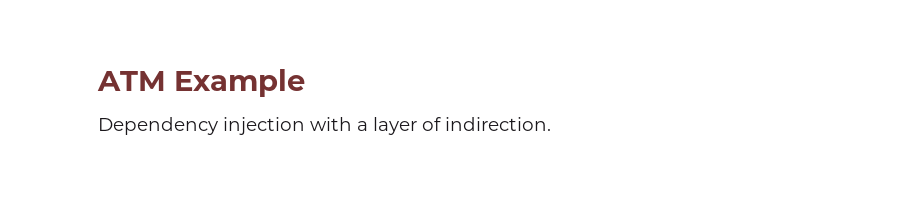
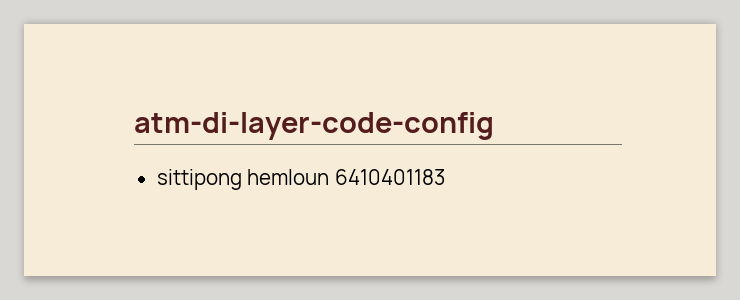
[97,69,305,97] [98,117,551,135] ATM Example // Dependency injection with a layer of indirection. -> [134,112,494,140] [156,169,445,190] atm-di-layer-code-config // sittipong hemloun 6410401183

